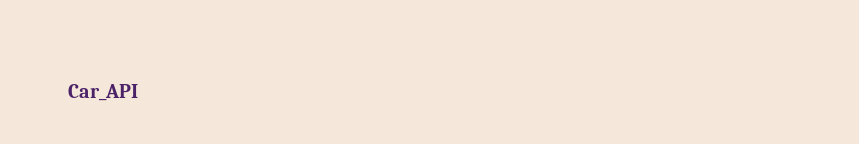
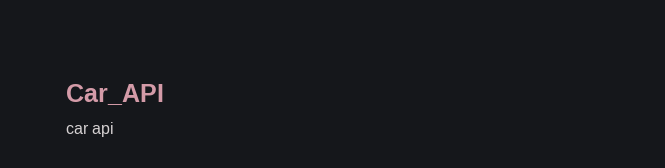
(138, 92) none -> [66,122,115,137] // car api

